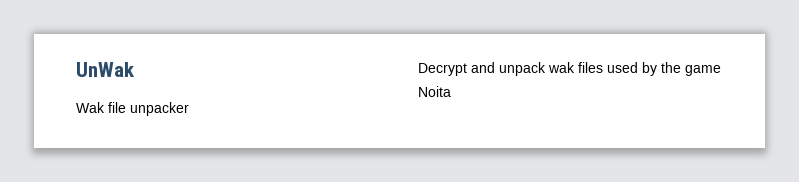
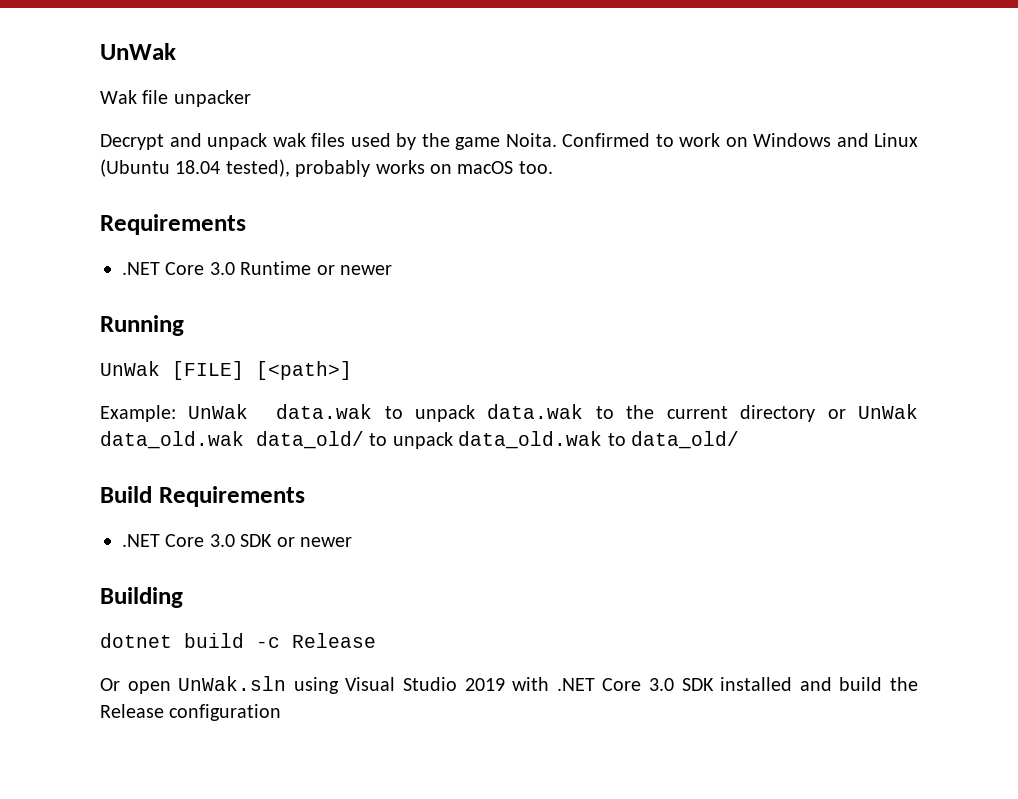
[418,86,451,97] Noita -> [505,133,918,147] [100,159,553,177] [100,214,246,235] [122,261,392,275] [100,315,184,336] [100,361,352,380] [100,404,919,422] [100,431,739,449] [100,486,305,507] [122,534,352,547] [100,587,183,608] [100,633,376,648] [100,676,919,694] [100,704,282,721] Noita. Confirmed to work on Windows and Linux (Ubuntu 18.04 tested), probably works on macOS too. // Requirements // .NET Core 3.0 Runtime or newer // Running // UnWak [FILE] [<path>] // Example: UnWak data.wak to unpack data.wak to the current directory or UnWak data_old.wak data_old/ to unpack data_old.wak to data_old/ // Build Requirements // .NET Core 3.0 SDK or newer // Building // dotnet build -c Release // Or open UnWak.sln using Visual Studio 2019 with .NET Core 3.0 SDK installed and build the Release configuration

